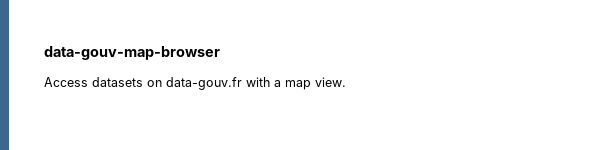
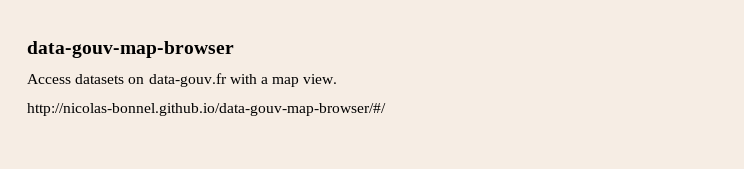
(346, 82) none -> [27,103,386,116] // http://nicolas-bonnel.github.io/data-gouv-map-browser/#/

